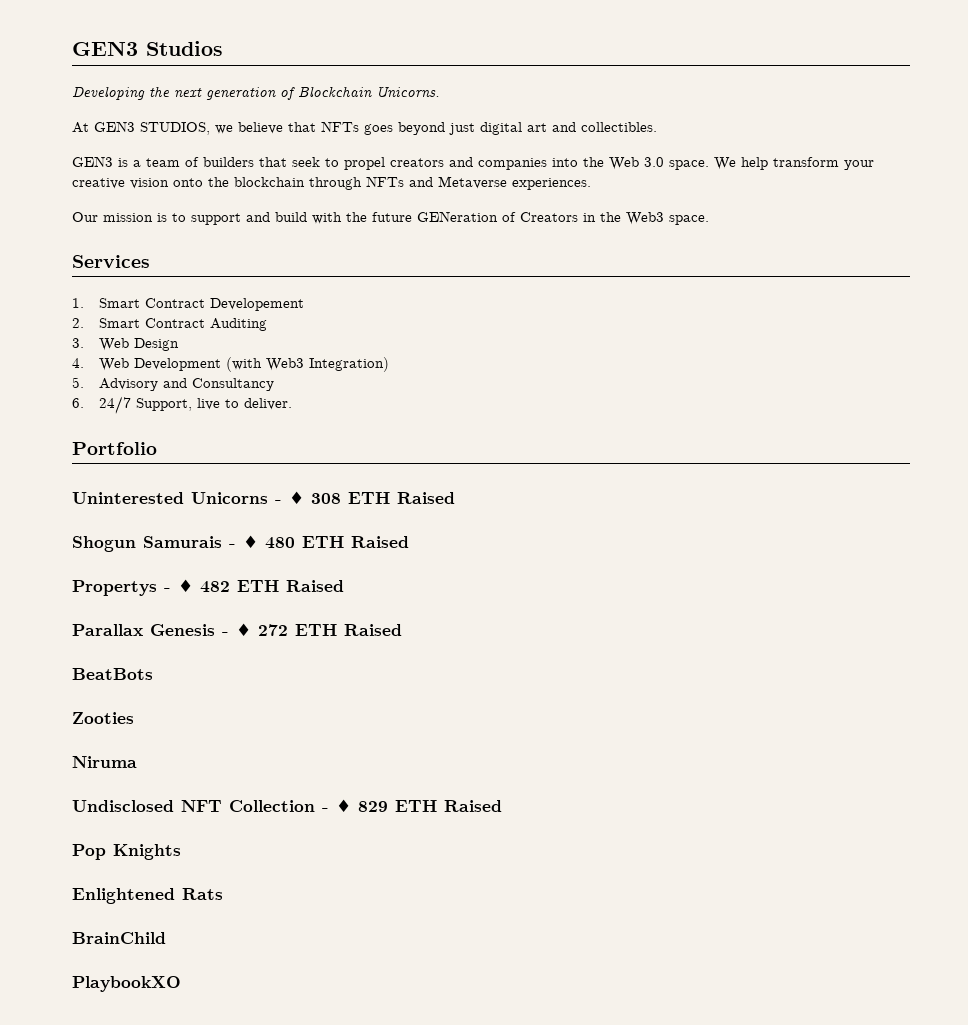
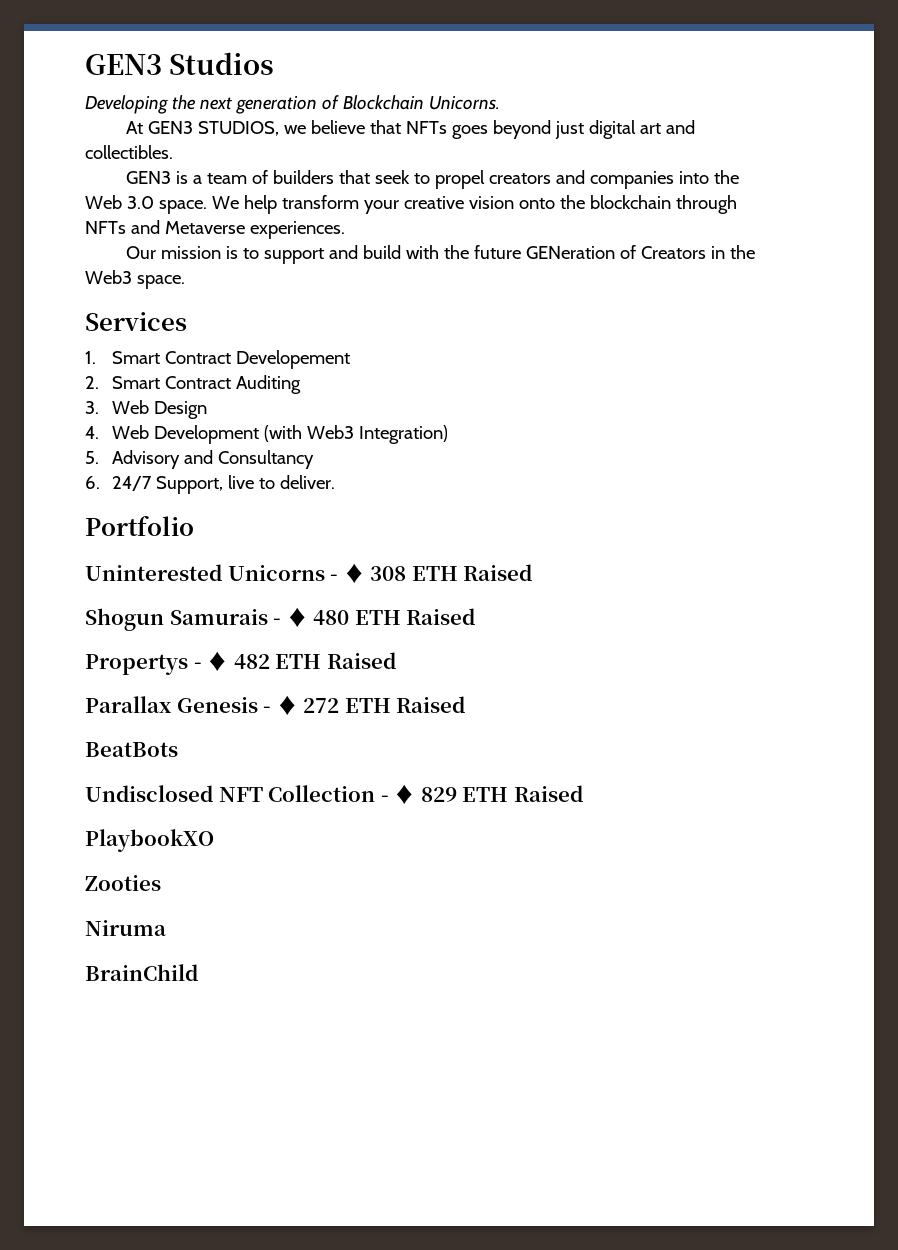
[72,712,134,724] [72,756,137,768] // Zooties // Niruma -> (178, 749) none
[72,844,181,860] [72,888,223,904] Pop Knights // Enlightened Rats -> [85,829,214,852] [85,875,161,891] [85,920,166,936] PlaybookXO // Zooties // Niruma
[72,976,181,992] // PlaybookXO -> (198, 972) none

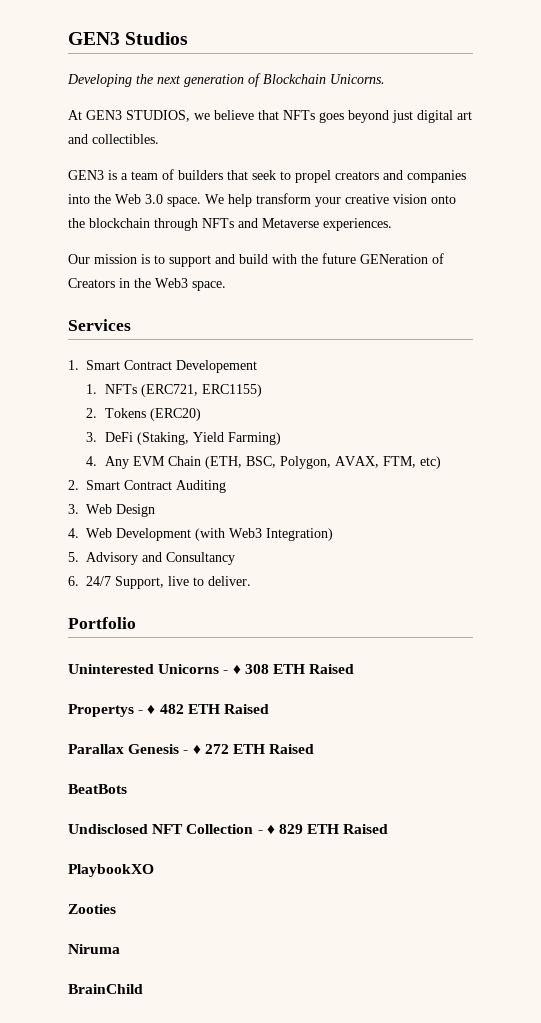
(350, 359) none -> [86,384,262,397] [86,408,201,421] [86,432,281,445] [86,456,441,469] // 1. NFTs (ERC721, ERC1155) // 2. Tokens (ERC20) // 3. DeFi (Staking, Yield Farming) // 4. Any EVM Chain (ETH, BSC, Polygon, AVAX, FTM, etc)
[85,607,476,631] // Shogun Samurais - ♦ 480 ETH Raised -> (355, 669) none

